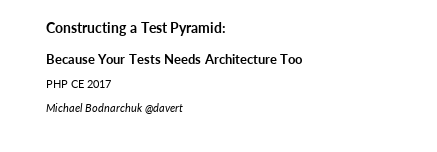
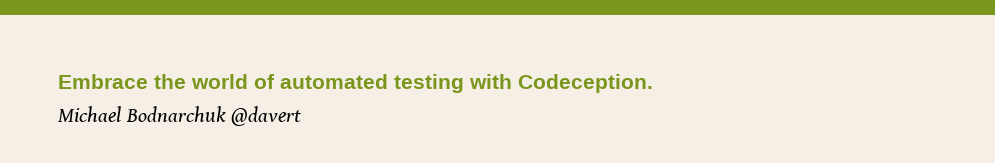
[46,22,227,36] [46,54,303,64] [46,80,111,88] Constructing a Test Pyramid: // Because Your Tests Needs Architecture Too // PHP CE 2017 -> [58,74,653,93] Embrace the world of automated testing with Codeception.

